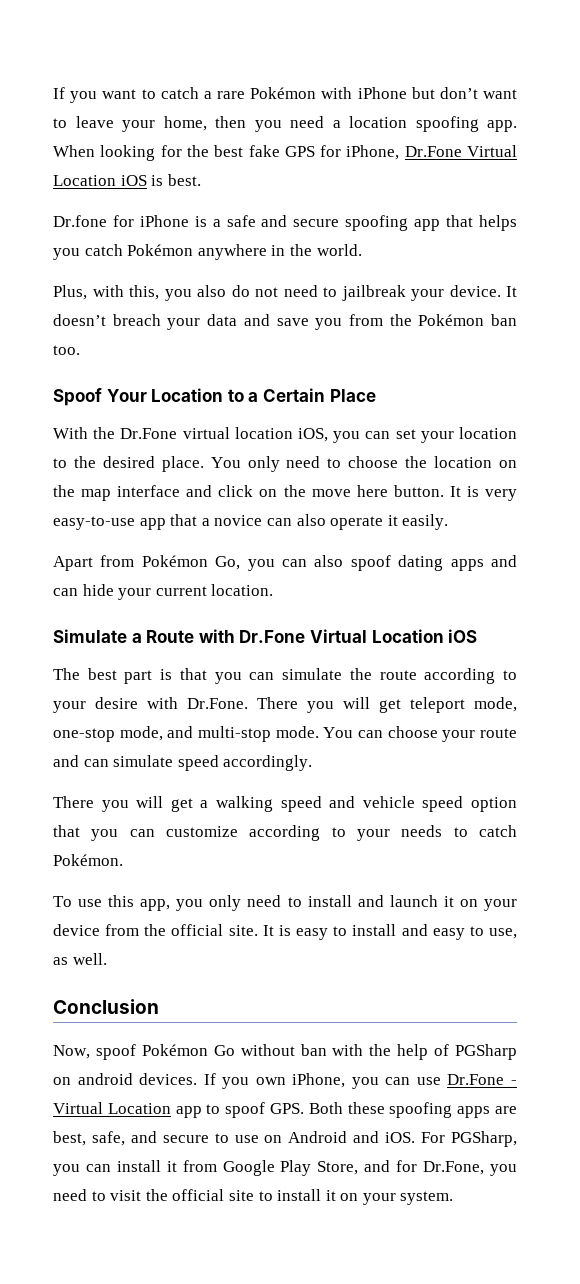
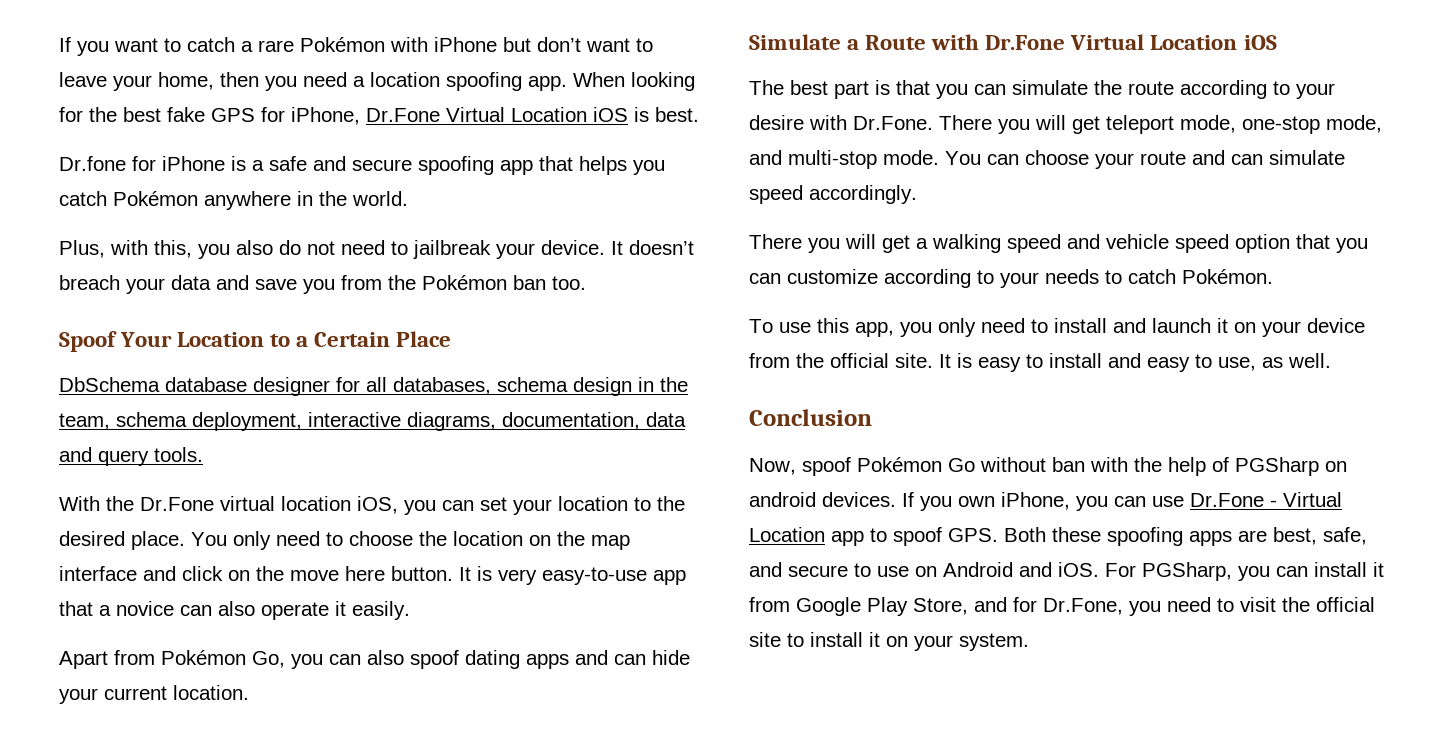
(376, 395) none -> [59,377,688,396] [59,412,686,431] [59,447,203,466] // DbSchema database designer for all databases, schema design in the team, schema deployment, interactive diagrams, documentation, data and query tools.

